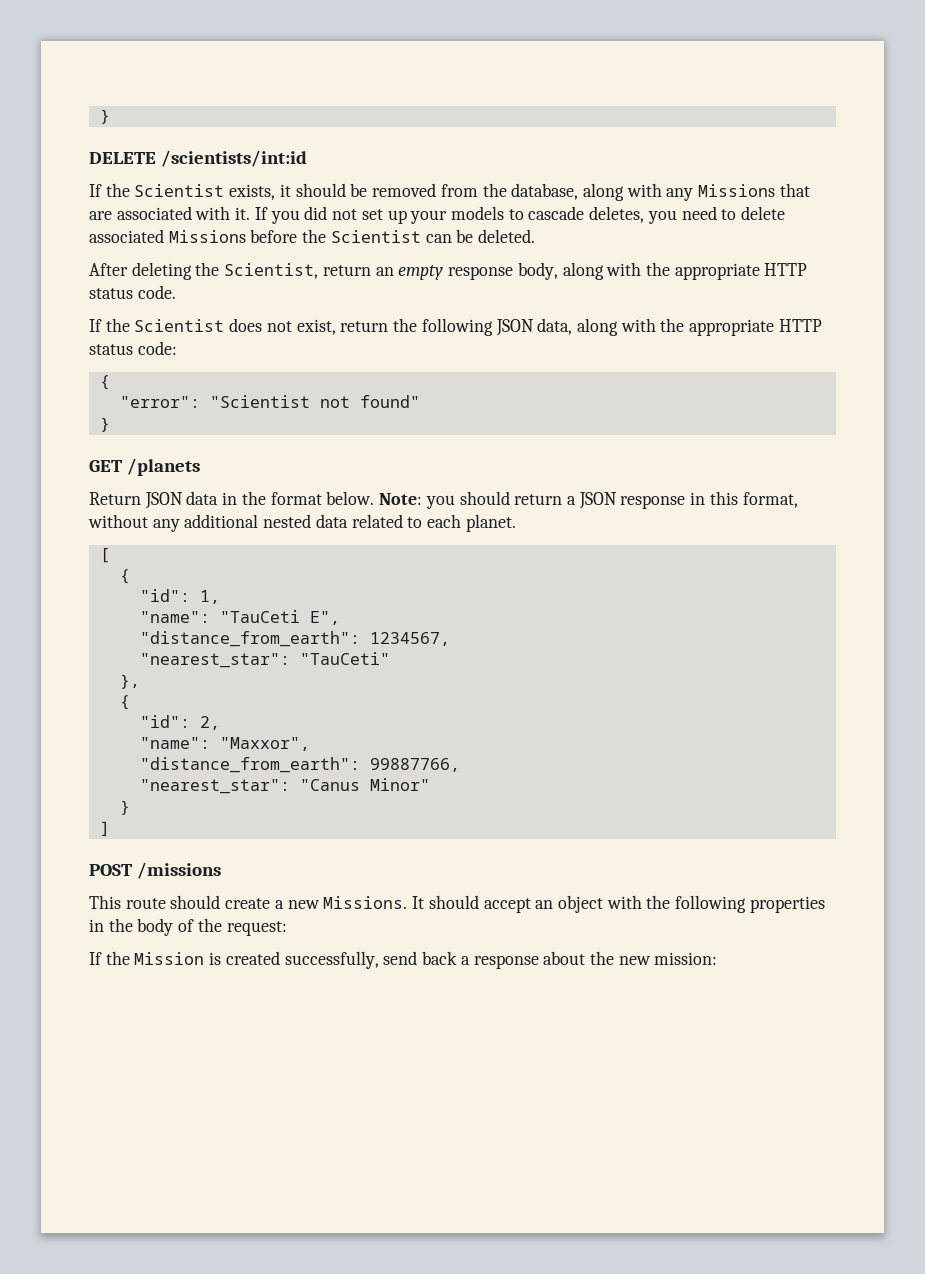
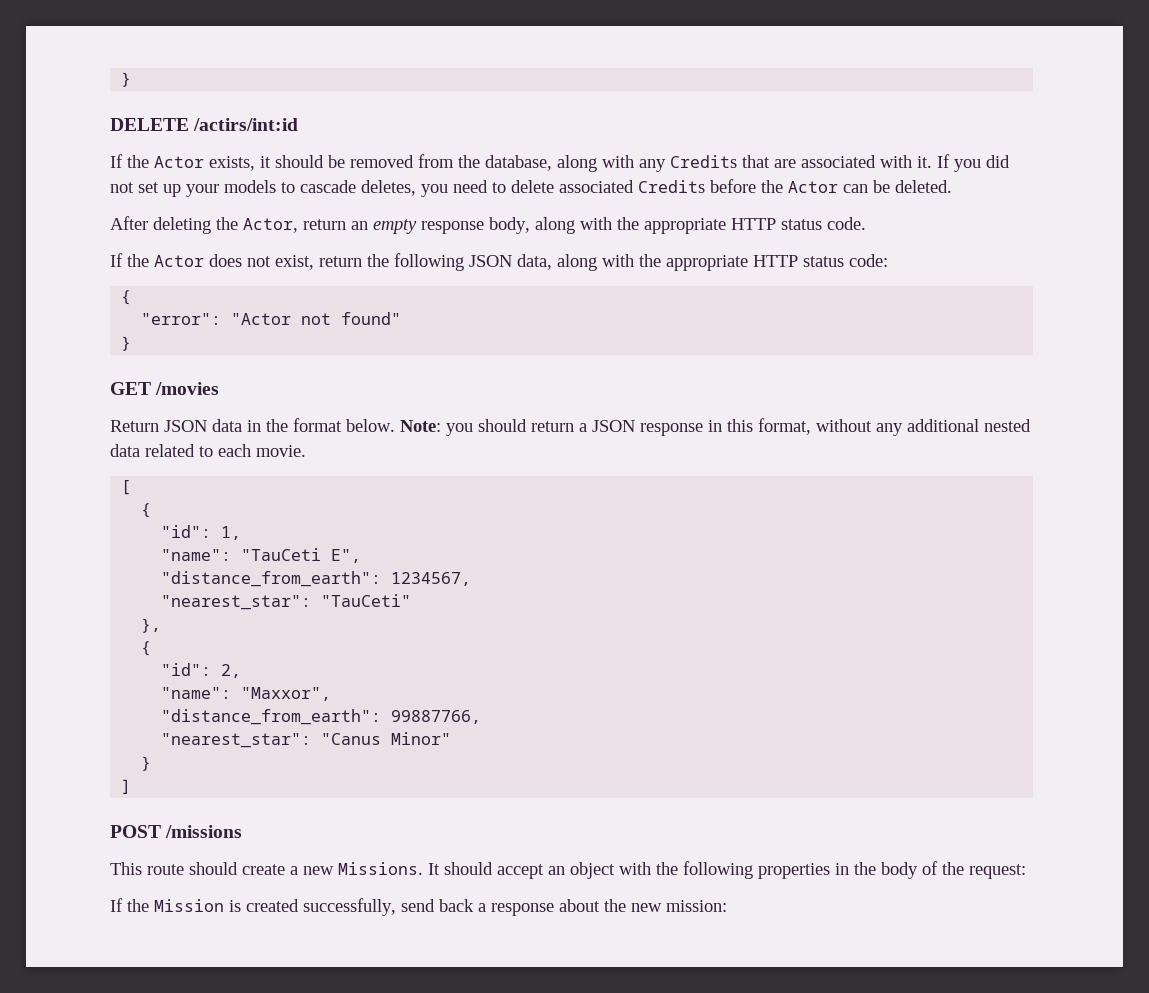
[161,150,308,167] [89,183,225,197] /scientists/int:id // If the Scientist -> [193,118,299,131] [110,154,204,168] /actirs/int:id // If the Actor
[698,184,776,197] Missions -> [670,155,737,168] Credits
[168,230,246,243] Missions -> [638,180,705,193] Credits
[330,230,421,243] Scientist -> [788,181,838,193] Actor
[224,263,319,279] Scientist, -> [243,218,298,233] Actor,
[134,319,225,332] Scientist -> [154,255,204,267] Actor
[209,395,310,408] "Scientist -> [231,313,292,325] "Actor
[127,458,201,476] /planets -> [155,382,220,395] /movies
[465,514,516,532] planet. -> [256,445,306,457] movie.

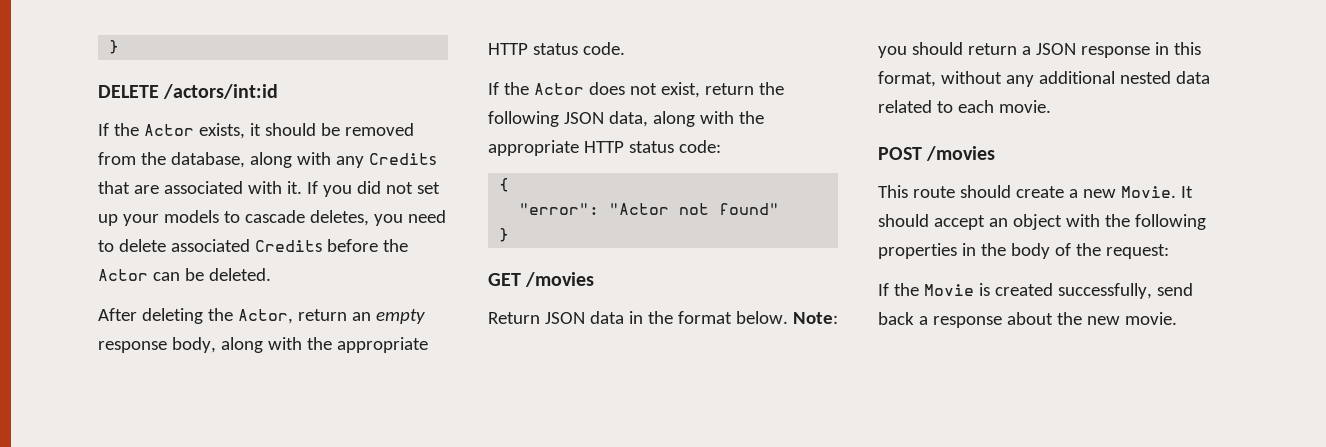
[193,118,299,131] /actirs/int:id -> [163,84,279,99] /actors/int:id
[121,480,132,495] [141,503,152,518] [161,525,242,540] [161,548,362,563] [161,571,472,587] [161,594,412,610] [141,618,162,633] [141,641,152,656] [161,663,242,678] [161,687,332,701] [161,709,482,725] [161,732,452,748] [141,756,152,771] [121,779,132,794] // [ // { // "id": 1, // "name": "TauCeti E", // "distance_from_earth": 1234567, // "nearest_star": "TauCeti" // }, // { // "id": 2, // "name": "Maxxor", // "distance_from_earth": 99887766, // "nearest_star": "Canus Minor" // } // ] -> (1051, 106) none
[165,825,243,838] /missions -> [926,146,996,161] /movies
[338,862,423,875] Missions. -> [1120,186,1176,198] Movie.
[154,899,224,912] Mission -> [923,284,974,296] Movie
[666,900,727,912] mission: -> [1124,312,1177,325] movie.

